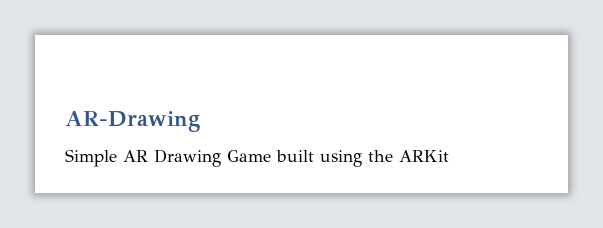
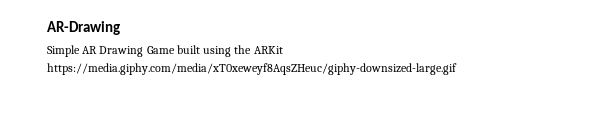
(449, 156) none -> [47,63,457,75] https://media.giphy.com/media/xT0xeweyf8AqsZHeuc/giphy-downsized-large.gif

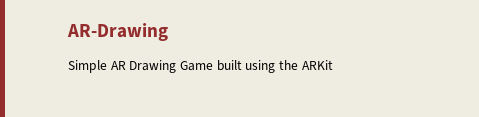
[47,63,457,75] https://media.giphy.com/media/xT0xeweyf8AqsZHeuc/giphy-downsized-large.gif -> (333, 65) none

